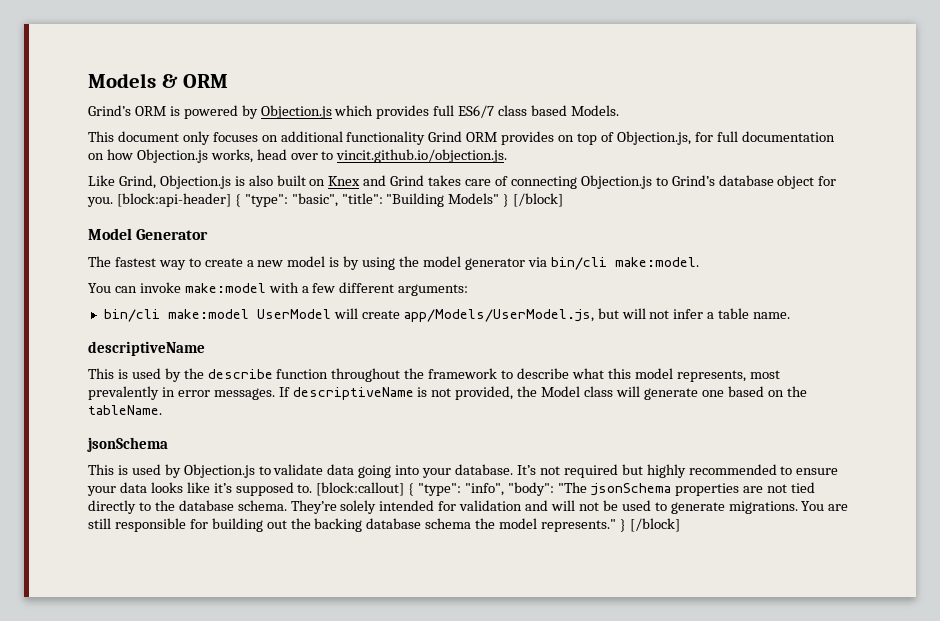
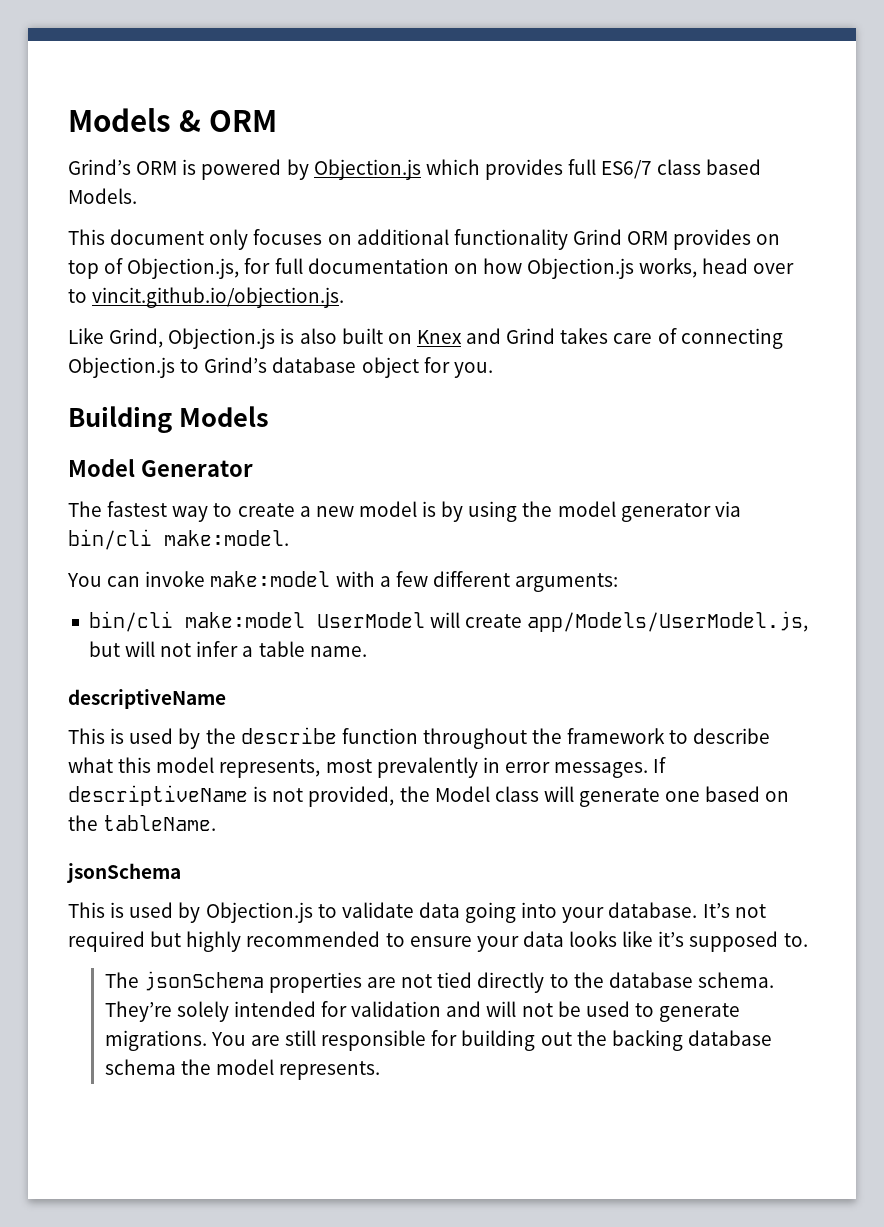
[116,193,564,207] [block:api-header] { "type": "basic", "title": "Building Models" } [/block] -> [68,406,269,433] // Building Models
[316,482,587,496] [block:callout] { "type": "info", "body": "The -> [104,972,139,988] // The
[541,518,680,532] represents." } [/block] -> [279,1061,381,1080] represents.

